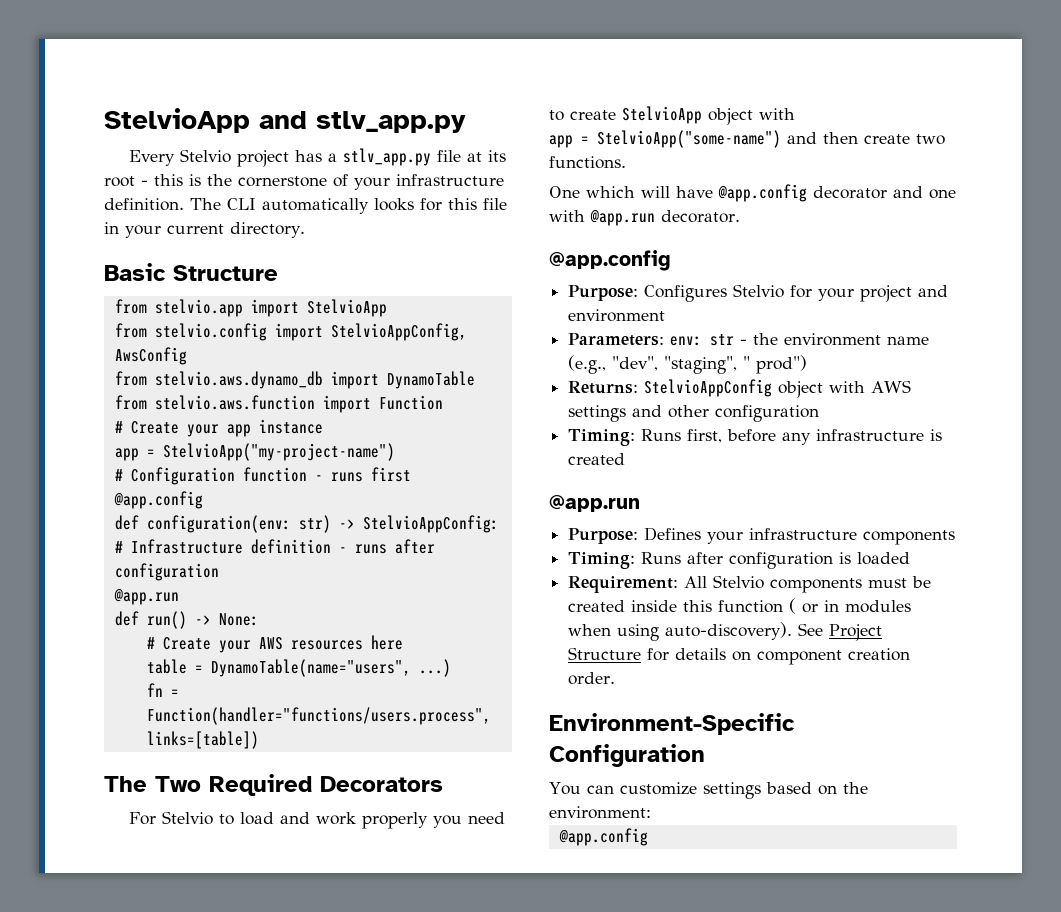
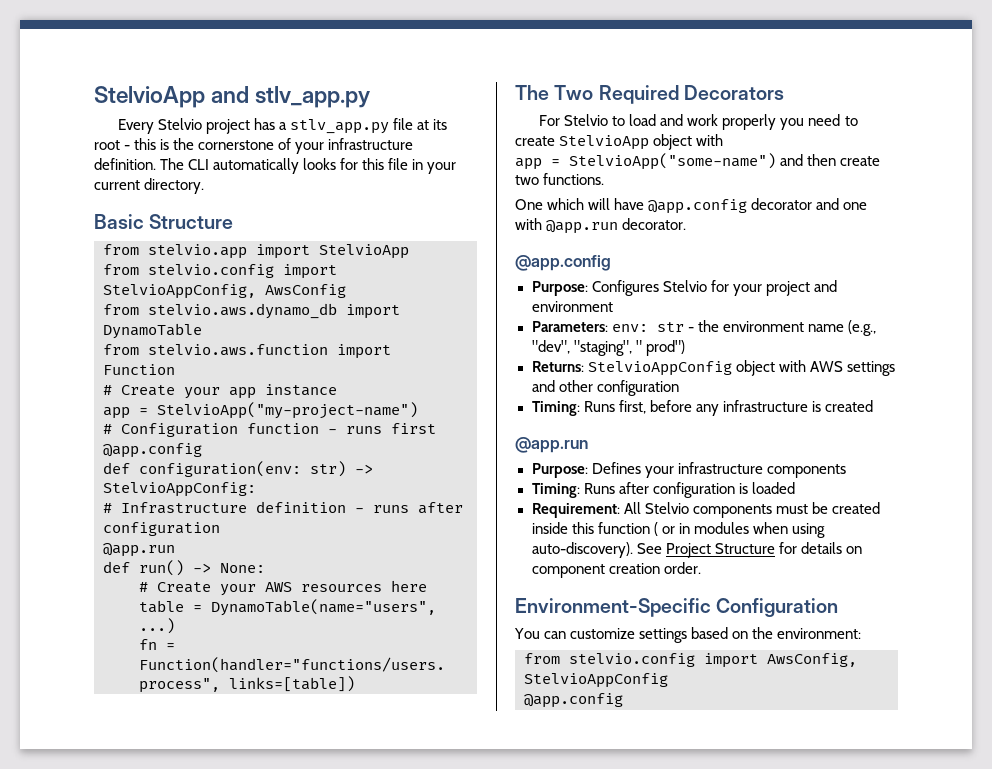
(651, 812) none -> [524,653,857,668] [524,673,668,688] // from stelvio.config import AwsConfig, StelvioAppConfig

